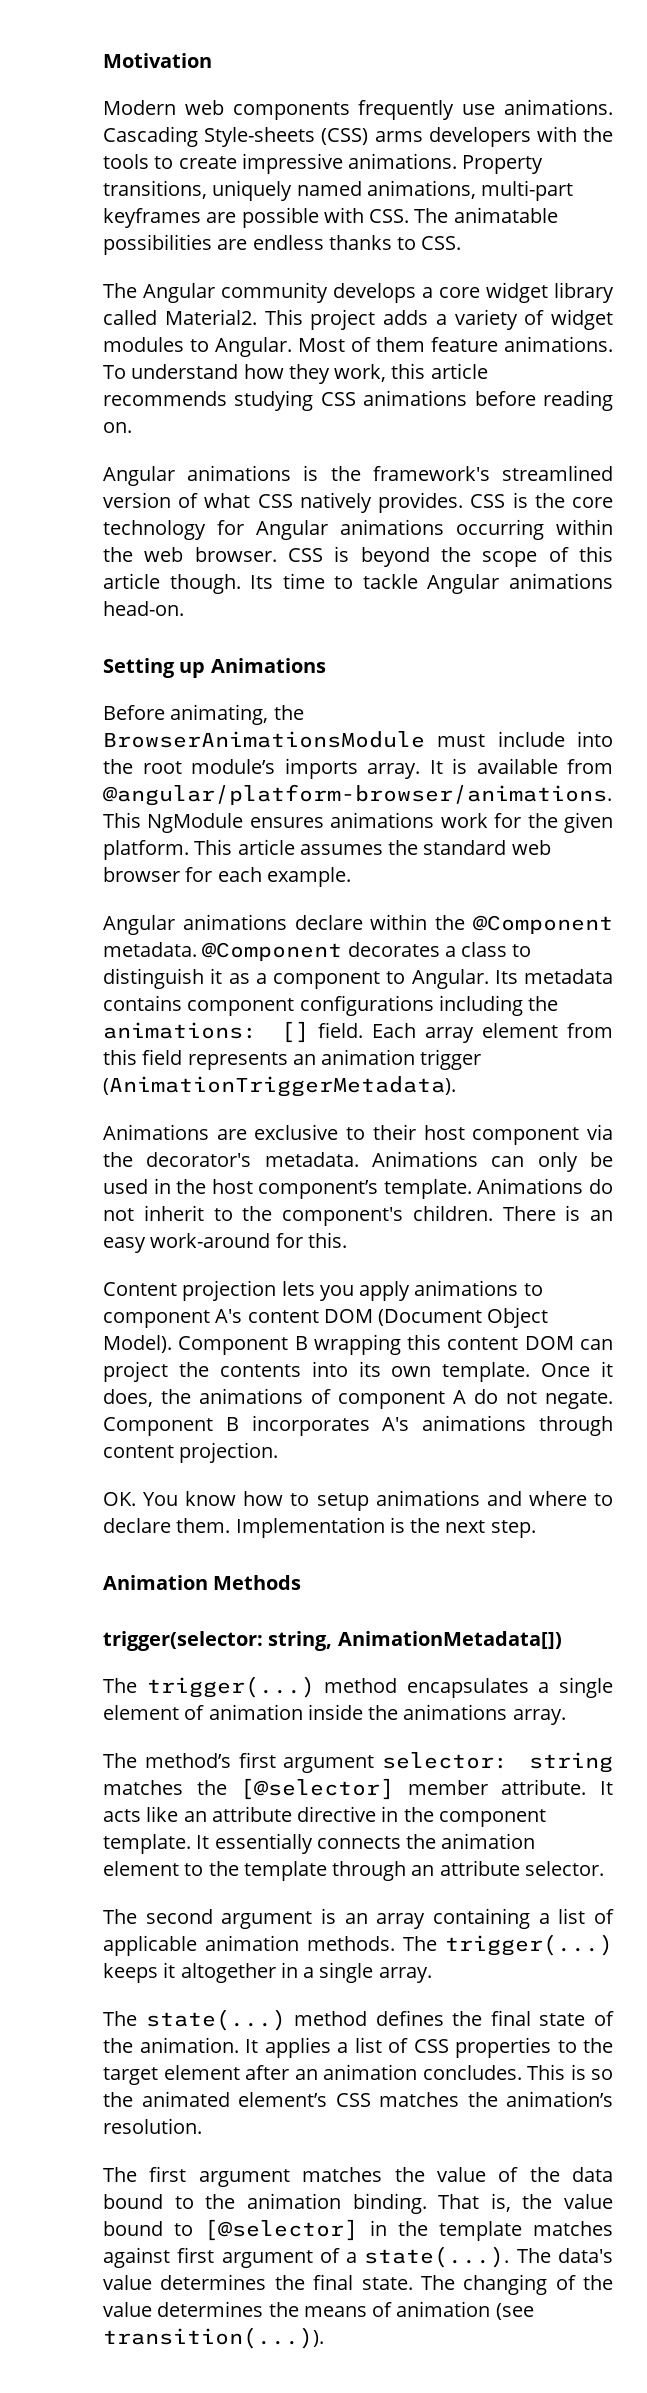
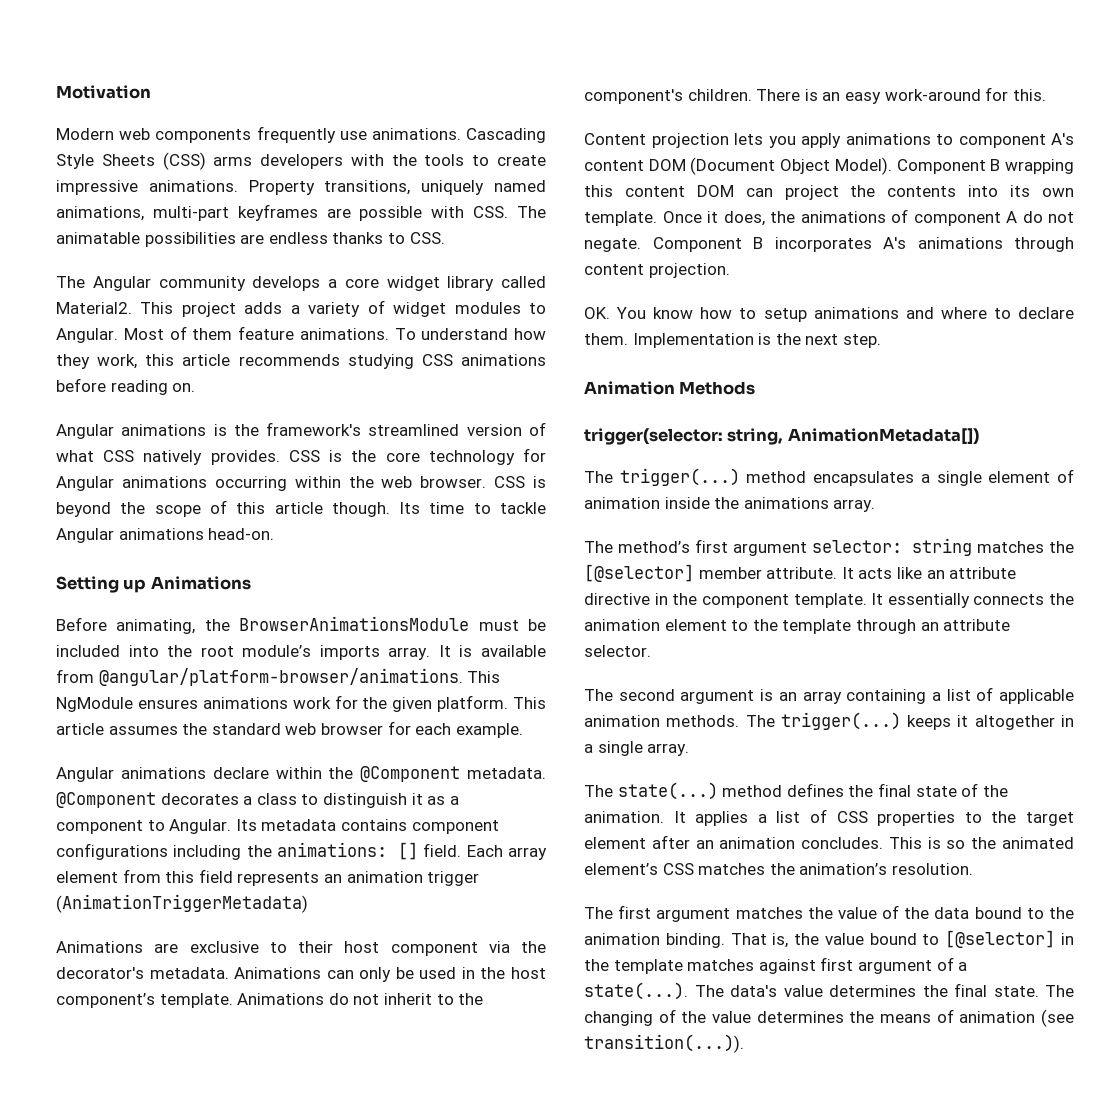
[204,127,316,147] Style-sheets -> [56,154,155,169] Style Sheets
[497,731,565,747] include -> [528,619,546,631] [56,645,120,657] be included
[103,1076,456,1097] (AnimationTriggerMetadata). -> [56,894,308,913] (AnimationTriggerMetadata)

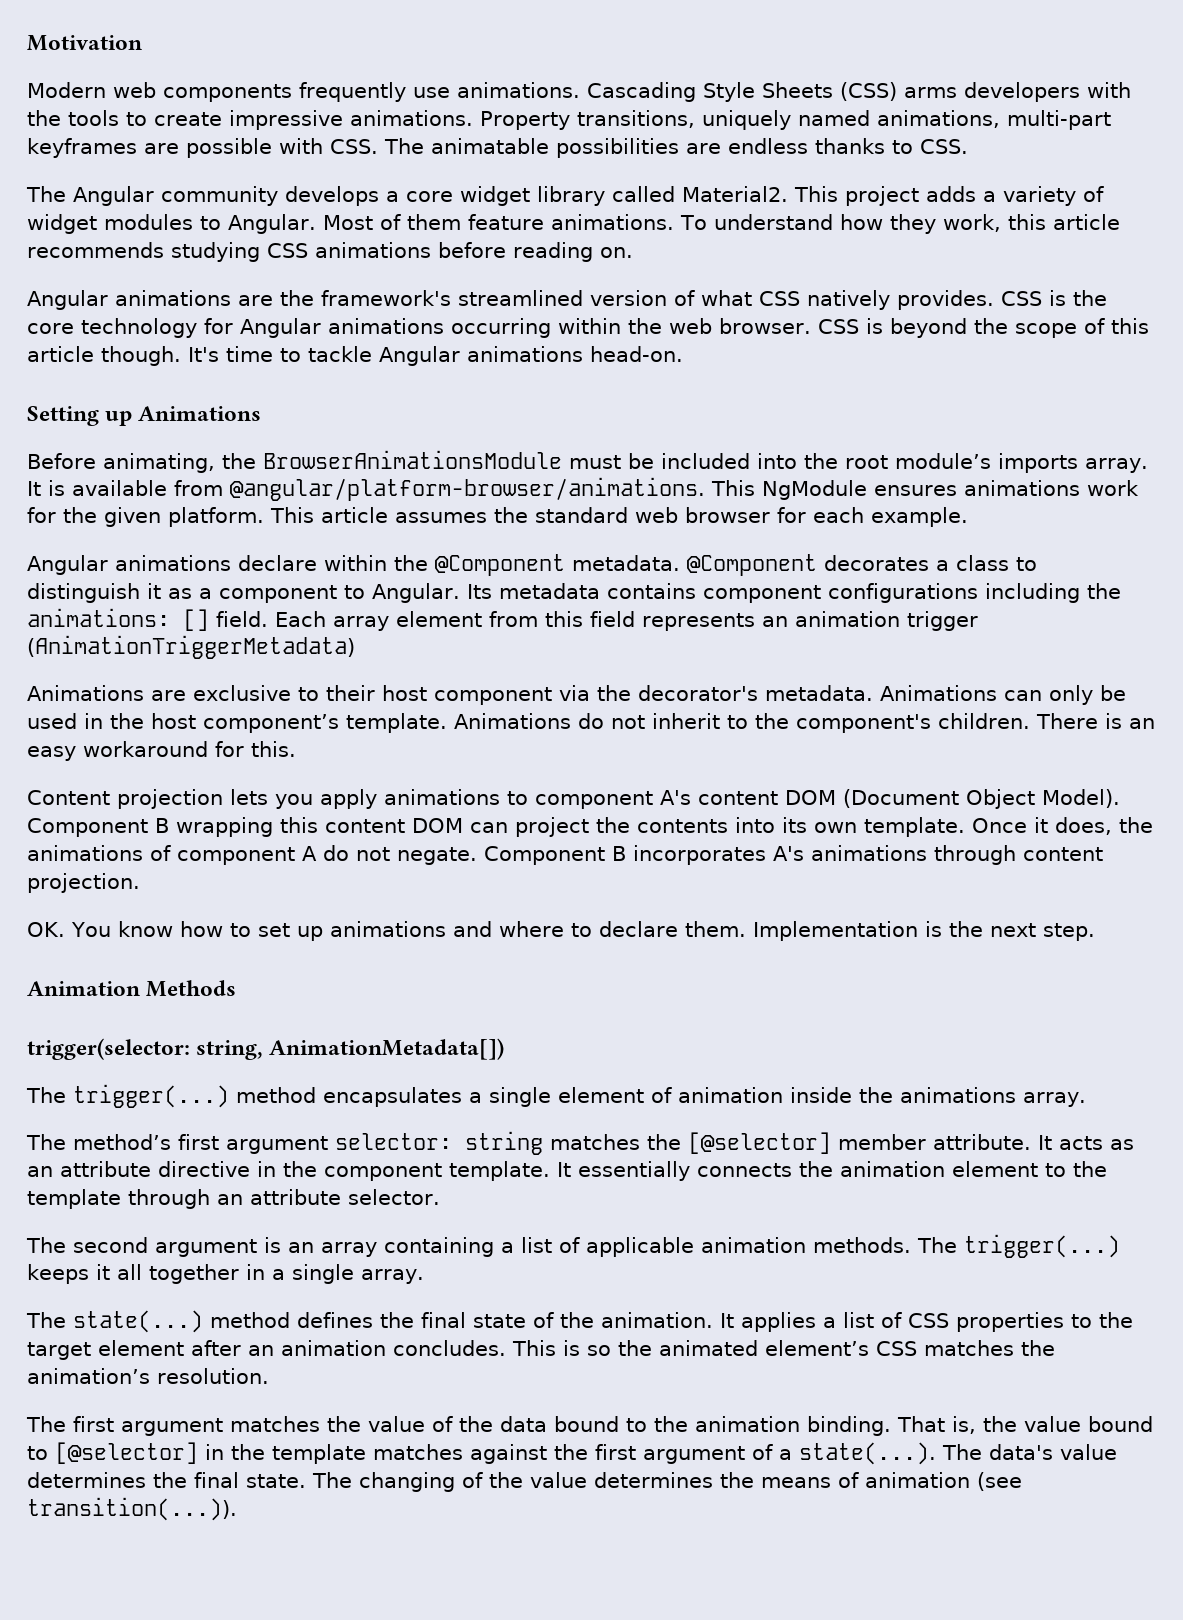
[213,424,227,436] is -> [238,295,273,306] are
[399,502,421,514] Its -> [188,347,219,362] It's
[884,89,981,101] work-around -> [83,741,208,757] workaround
[763,308,807,322] setup -> [257,923,323,941] set up
[896,567,922,579] like -> [1110,1139,1134,1150] as
[974,715,1055,730] altogether -> [116,1264,239,1284] all together
(816, 966) none -> [554,1444,588,1460] the

